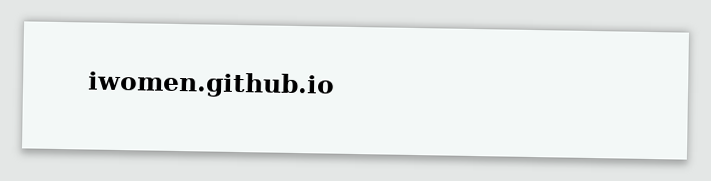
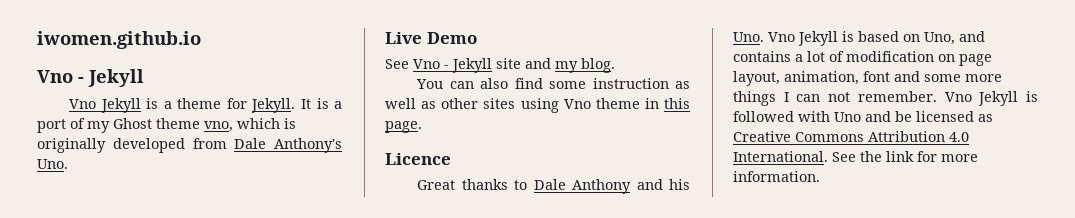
(335, 84) none -> [37,69,144,87] [69,98,343,113] [37,118,296,133] [37,138,342,153] [37,159,68,169] [385,32,477,44] [385,58,615,73] [416,78,690,89] [385,98,690,113] [385,121,422,133] [385,153,451,165] [417,179,690,194] [733,31,985,46] [733,51,992,66] [733,71,1002,86] [733,91,1038,106] [733,111,993,122] [733,131,969,142] [733,151,978,162] [733,171,820,182] // Vno - Jekyll // Vno Jekyll is a theme for Jekyll. It is a port of my Ghost theme vno, which is originally developed from Dale Anthony's Uno. // Live Demo // See Vno - Jekyll site and my blog. // You can also find some instruction as well as other sites using Vno theme in this page. // Licence // Great thanks to Dale Anthony and his Uno. Vno Jekyll is based on Uno, and contains a lot of modification on page layout, animation, font and some more things I can not remember. Vno Jekyll is followed with Uno and be licensed as Creative Commons Attribution 4.0 International. See the link for more information.

